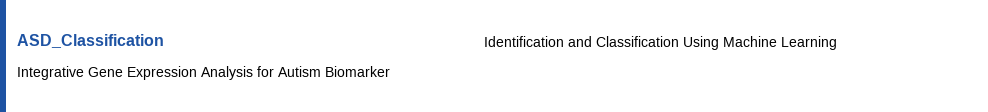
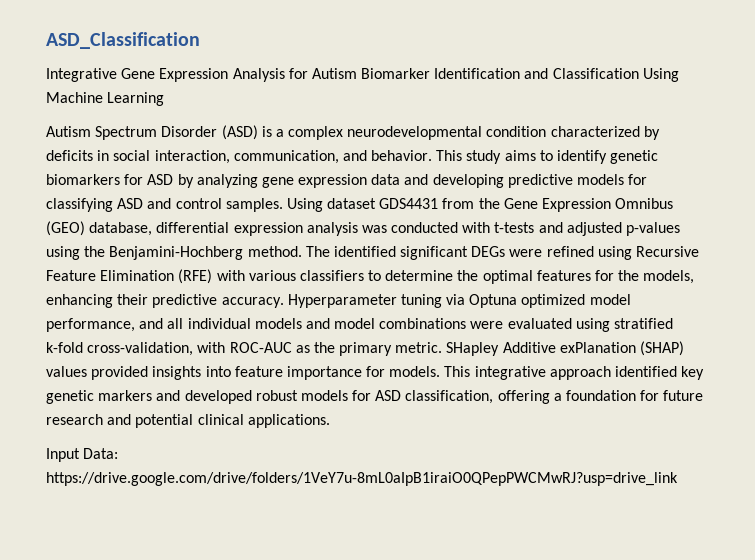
(837, 43) none -> [46,125,660,140] [46,150,659,164] [46,174,648,188] [46,198,674,212] [46,221,681,236] [46,246,700,260] [46,269,695,284] [46,294,631,308] [46,318,674,332] [46,341,685,356] [46,366,705,380] [46,390,704,404] [46,414,330,428] [46,448,119,462] [46,472,678,486] // Autism Spectrum Disorder (ASD) is a complex neurodevelopmental condition characterized by deficits in social interaction, communication, and behavior. This study aims to identify genetic biomarkers for ASD by analyzing gene expression data and developing predictive models for classifying ASD and control samples. Using dataset GDS4431 from the Gene Expression Omnibus (GEO) database, differential expression analysis was conducted with t-tests and adjusted p-values using the Benjamini-Hochberg method. The identified significant DEGs were refined using Recursive Feature Elimination (RFE) with various classifiers to determine the optimal features for the models, enhancing their predictive accuracy. Hyperparameter tuning via Optuna optimized model performance, and all individual models and model combinations were evaluated using stratified k-fold cross-validation, with ROC-AUC as the primary metric. SHapley Additive exPlanation (SHAP) values provided insights into feature importance for models. This integrative approach identified key genetic markers and developed robust models for ASD classification, offering a foundation for future research and potential clinical applications. // Input Data: https://drive.google.com/drive/folders/1VeY7u-8mL0aIpB1iraiO0QPepPWCMwRJ?usp=drive_link

